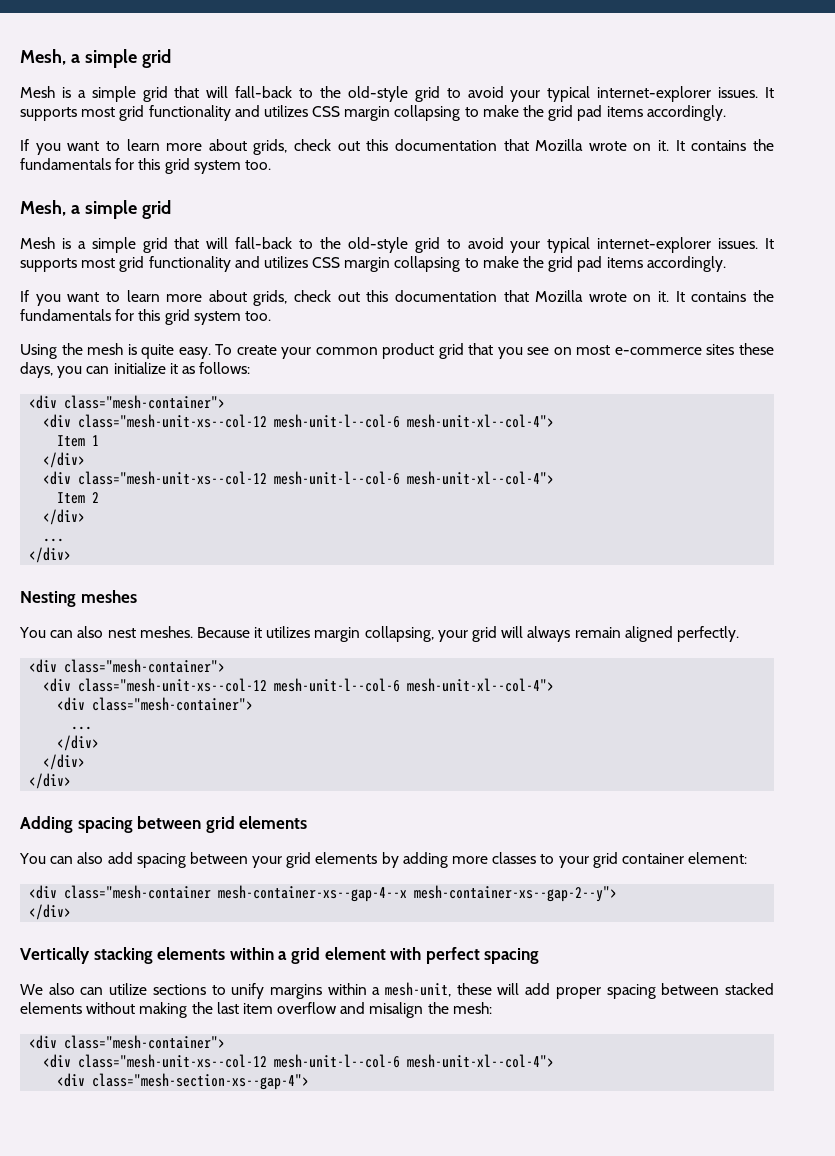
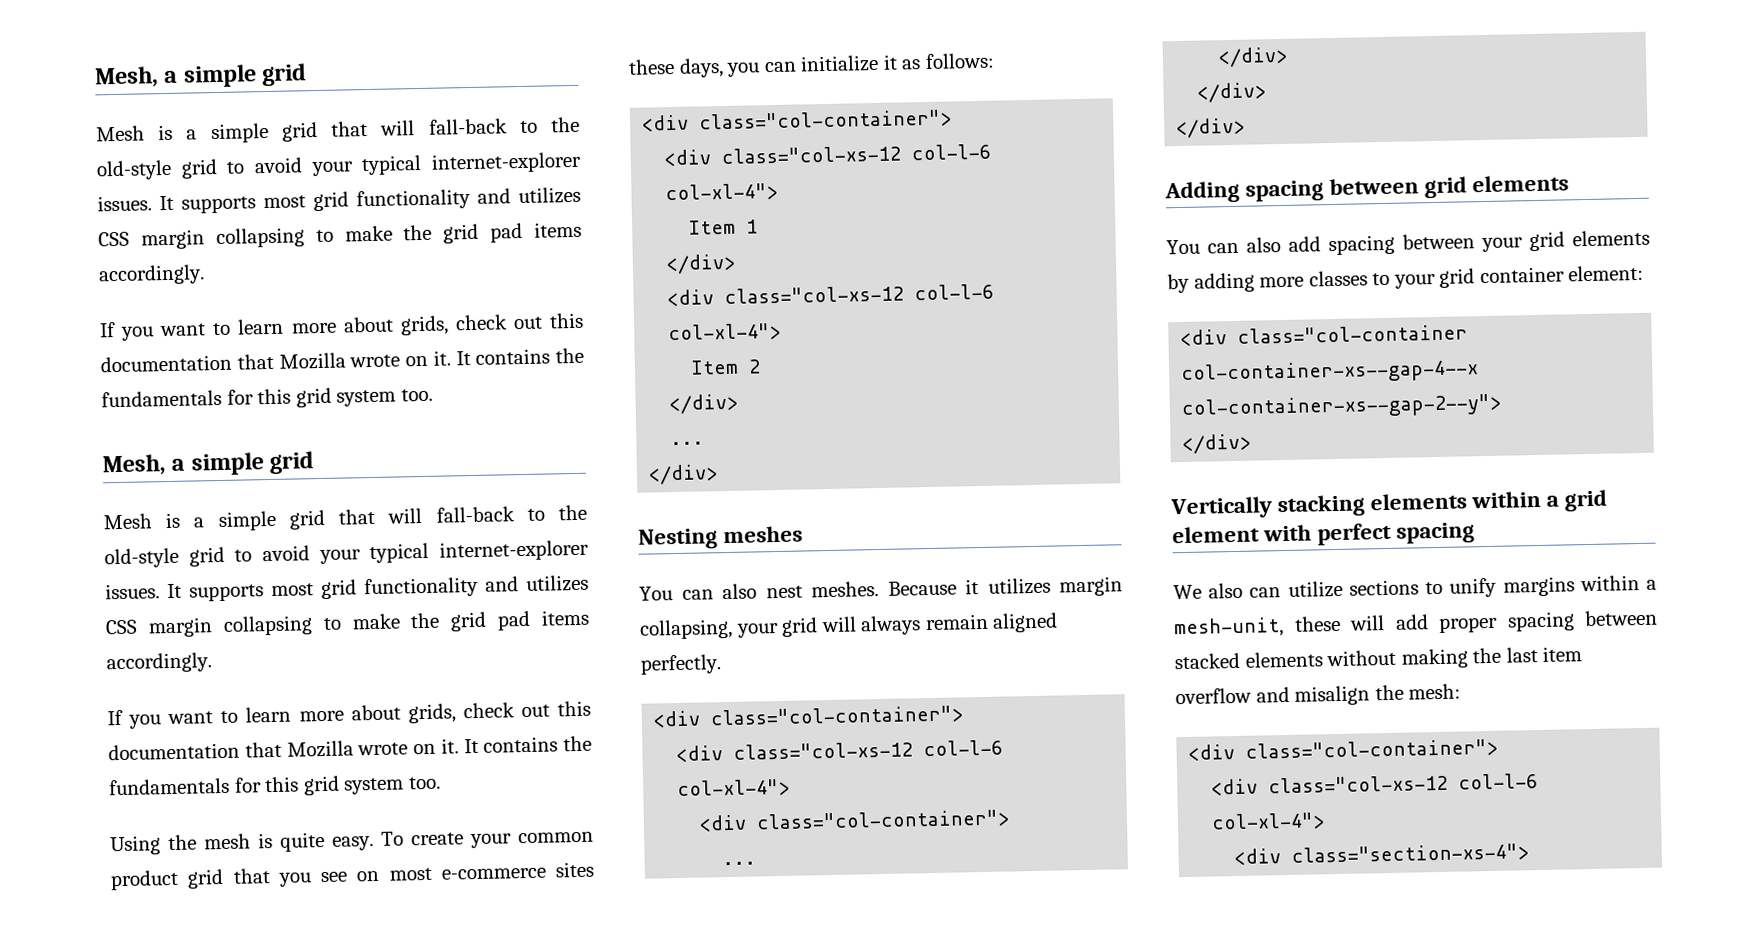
[64,395,226,409] [43,414,555,428] class="mesh-container"> // <div class="mesh-unit-xs--col-12 mesh-unit-l--col-6 mesh-unit-xl--col-4"> -> [698,109,953,131] [664,143,992,167] [665,182,779,202] class="col-container"> // <div class="col-xs-12 col-l-6 col-xl-4">
[78,471,555,485] class="mesh-unit-xs--col-12 mesh-unit-l--col-6 mesh-unit-xl--col-4"> -> [724,283,995,305] [668,322,782,342] class="col-xs-12 col-l-6 col-xl-4">
[64,659,226,673] [43,678,555,692] [57,697,254,711] class="mesh-container"> // <div class="mesh-unit-xs--col-12 mesh-unit-l--col-6 mesh-unit-xl--col-4"> // <div class="mesh-container"> -> [710,705,964,727] [676,739,1004,763] [677,778,791,798] [699,809,1011,832] class="col-container"> // <div class="col-xs-12 col-l-6 col-xl-4"> // <div class="col-container">
[64,885,618,902] class="mesh-container mesh-container-xs--gap-4--x mesh-container-xs--gap-2--y"> -> [1237,324,1469,344] [1180,359,1480,386] [1181,393,1503,421] class="col-container col-container-xs--gap-4--x col-container-xs--gap-2--y">
[64,1035,226,1049] [43,1054,555,1068] [57,1073,310,1090] class="mesh-container"> // <div class="mesh-unit-xs--col-12 mesh-unit-l--col-6 mesh-unit-xl--col-4"> // <div class="mesh-section-xs--gap-4"> -> [1245,738,1499,760] [1211,773,1539,796] [1211,812,1326,831] [1234,843,1530,866] class="col-container"> // <div class="col-xs-12 col-l-6 col-xl-4"> // <div class="section-xs-4">

